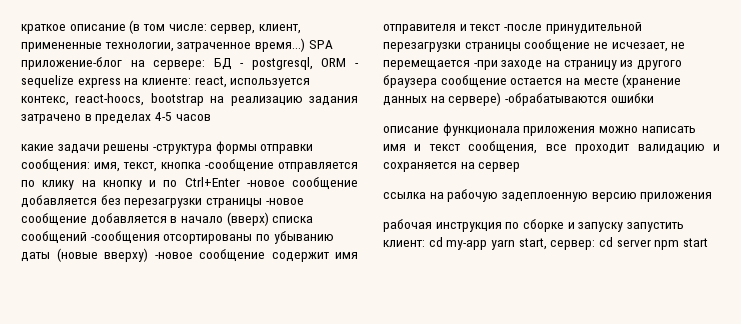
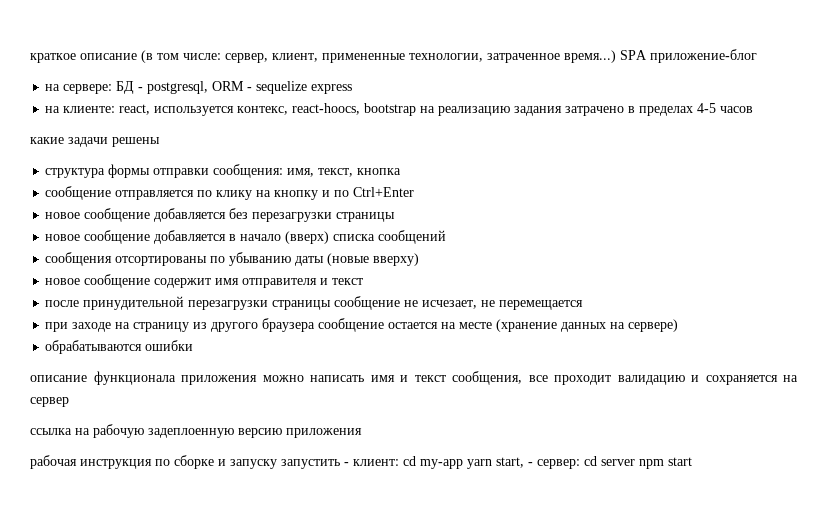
(122, 63) none -> (757, 56) //
(121, 82) none -> (353, 89) //
[152,144,212,154] -структура -> [45,168,106,178] // структура
[205,159,274,172] -сообщение -> [45,186,112,200] // сообщение
[246,180,285,187] -новое -> [45,212,81,219] // новое
[265,198,304,205] -новое -> [45,234,81,241] // новое
[90,231,160,244] -сообщения -> [45,252,113,266] // сообщения
[154,252,193,259] -новое -> [45,278,81,285] // новое
[503,24,542,31] -после -> [45,300,80,307] // после
[473,60,498,70] -при -> [45,322,69,332] // при
[504,93,607,106] -обрабатываются -> [45,340,143,354] // обрабатываются
(684, 227) none -> [344,462,349,466] -
(547, 244) none -> [528,462,533,466] -

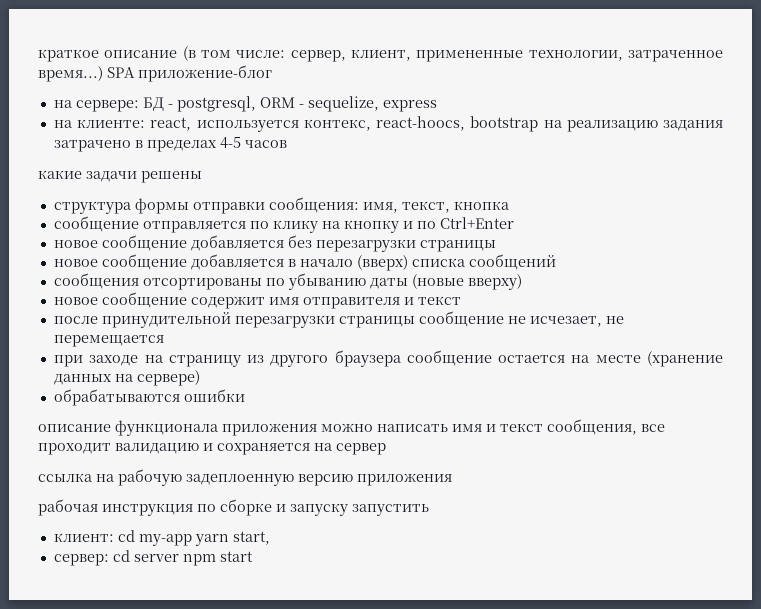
[256,81,308,94] sequelize -> [307,96,379,112] sequelize,
[344,462,349,466] - -> (429, 510) //
[528,462,533,466] - -> (270, 538) //

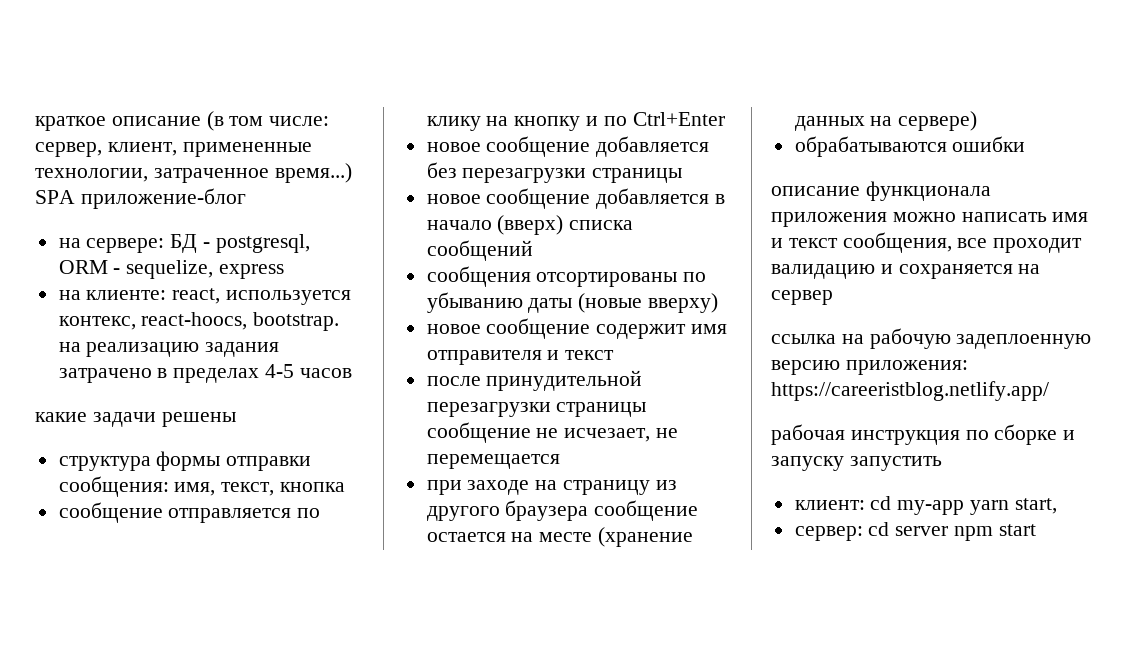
[470,116,539,132] bootstrap -> [253,312,340,331] bootstrap.
[357,473,452,486] приложения -> [845,360,968,375] [771,381,1049,401] приложения: https://careeristblog.netlify.app/

